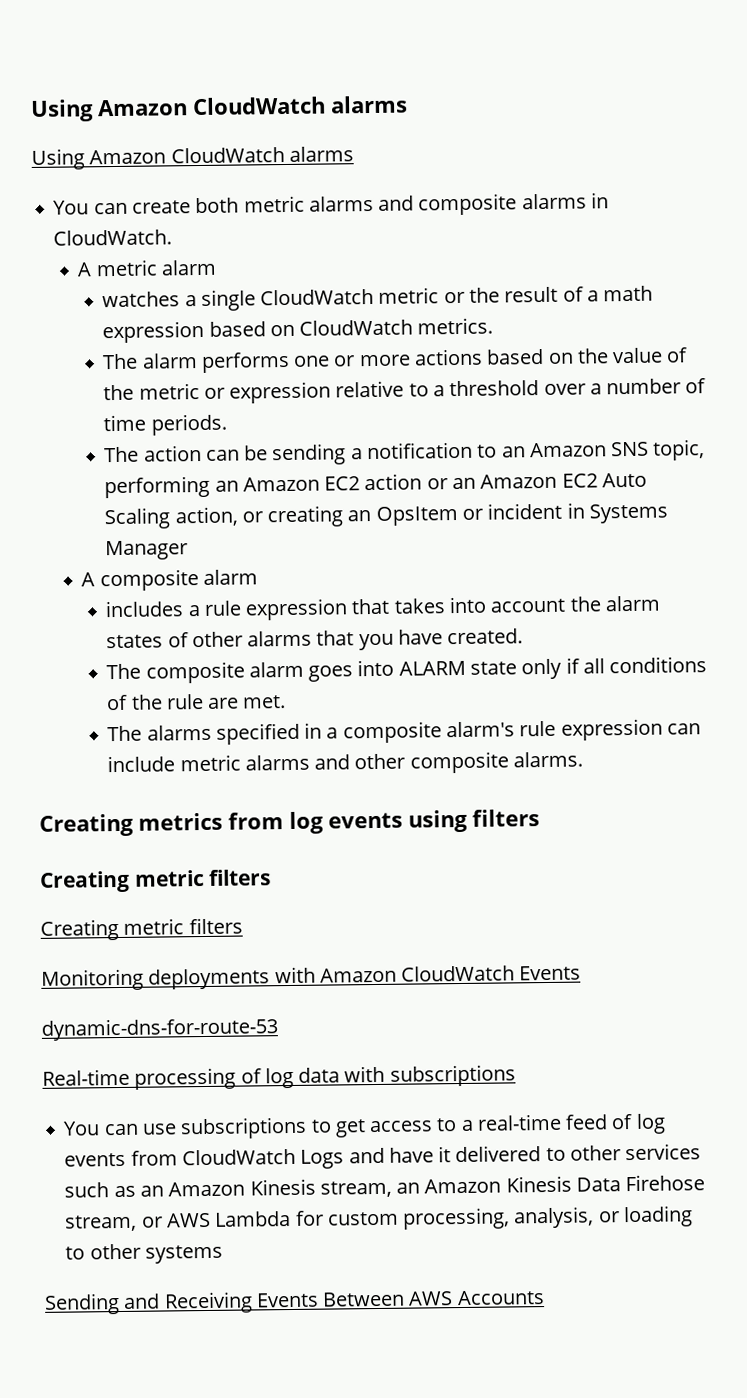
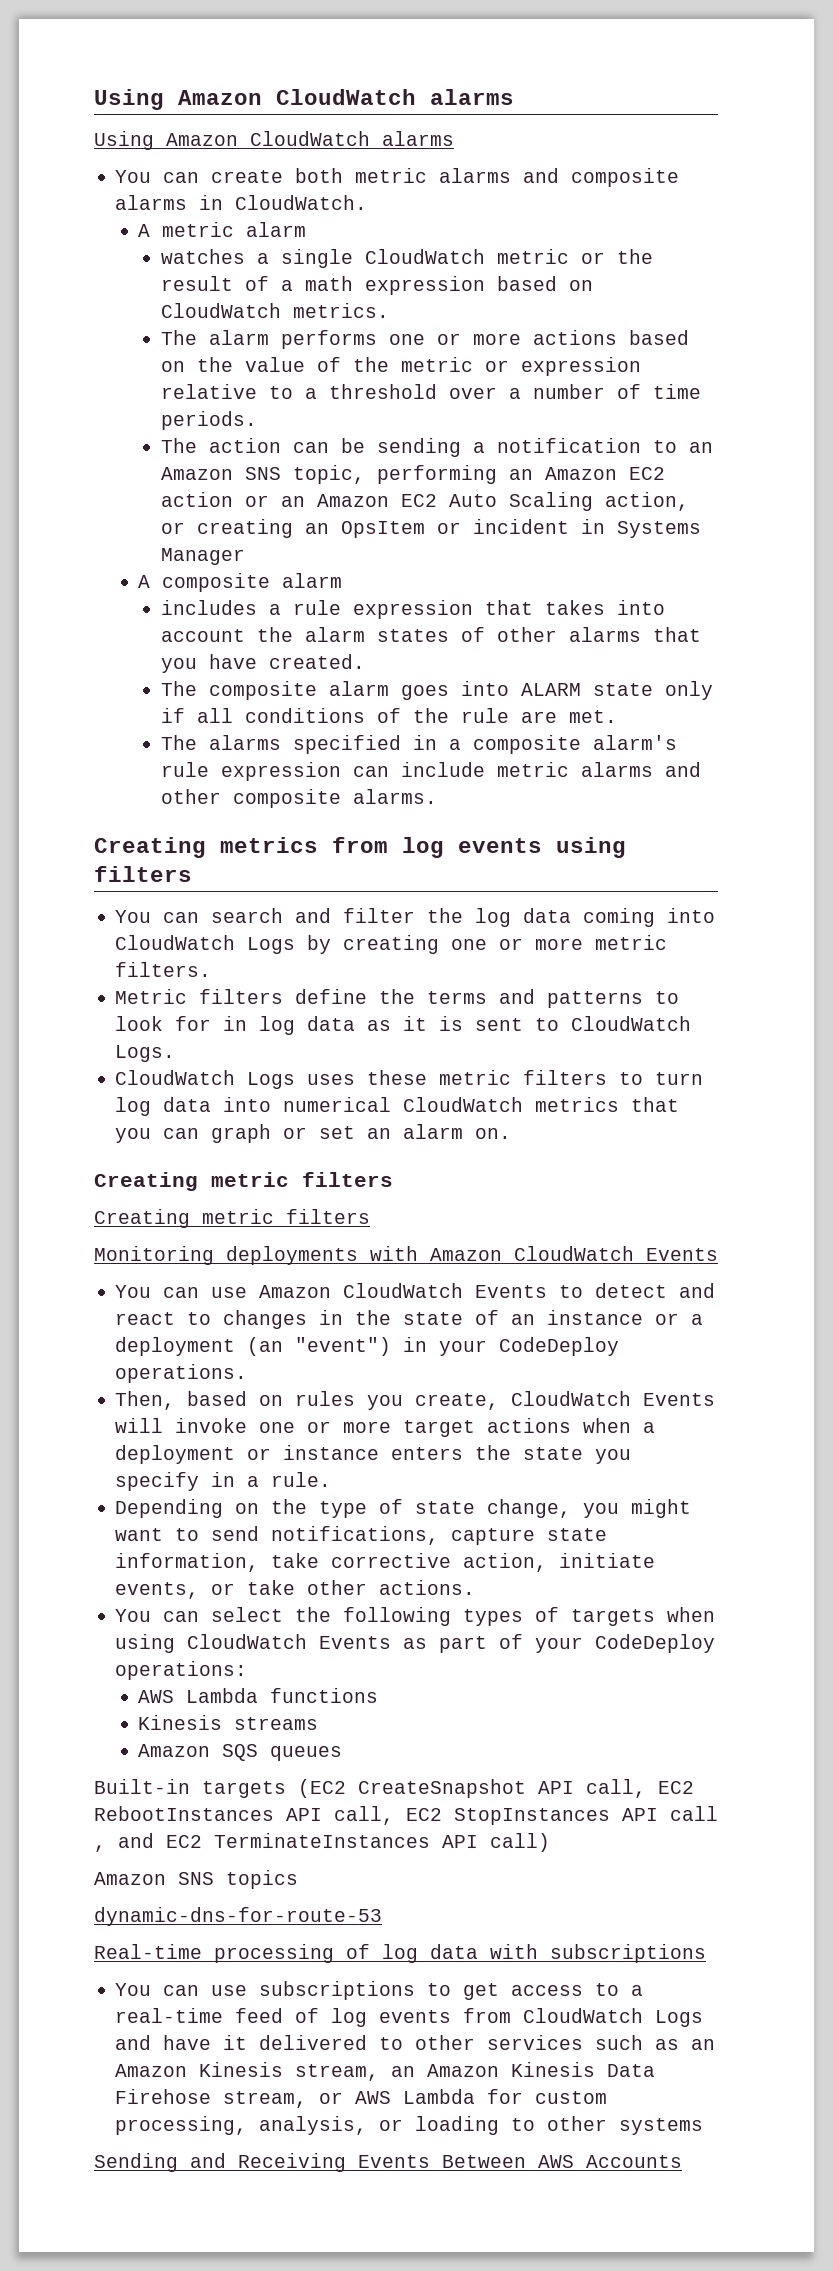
(540, 818) none -> [115,908,716,927] [115,935,668,954] [115,962,212,977] [115,989,680,1008] [115,1016,692,1035] [115,1045,176,1062] [115,1070,704,1089] [115,1097,680,1116] [115,1124,512,1143] // You can search and filter the log data coming into CloudWatch Logs by creating one or more metric filters. // Metric filters define the terms and patterns to look for in log data as it is sent to CloudWatch Logs. // CloudWatch Logs uses these metric filters to turn log data into numerical CloudWatch metrics that you can graph or set an alarm on.
(582, 973) none -> [115,1283,716,1298] [115,1310,704,1329] [115,1337,620,1356] [115,1364,248,1383] [115,1391,716,1410] [115,1418,656,1437] [115,1445,632,1464] [115,1472,332,1491] [115,1499,692,1518] [115,1526,608,1545] [115,1553,656,1572] [115,1580,476,1599] [115,1607,716,1626] [115,1634,716,1653] [115,1661,248,1680] [138,1688,379,1703] [138,1715,319,1730] [138,1744,343,1761] [94,1779,694,1798] [94,1806,718,1825] [94,1833,550,1852] [94,1870,298,1889] // You can use Amazon CloudWatch Events to detect and react to changes in the state of an instance or a deployment (an "event") in your CodeDeploy operations. // Then, based on rules you create, CloudWatch Events will invoke one or more target actions when a deployment or instance enters the state you specify in a rule. // Depending on the type of state change, you might want to send notifications, capture state information, take corrective action, initiate events, or take other actions. // You can select the following types of targets when using CloudWatch Events as part of your CodeDeploy operations: // AWS Lambda functions // Kinesis streams // Amazon SQS queues // Built-in targets (EC2 CreateSnapshot API call, EC2 RebootInstances API call, EC2 StopInstances API call , and EC2 TerminateInstances API call) // Amazon SNS topics

